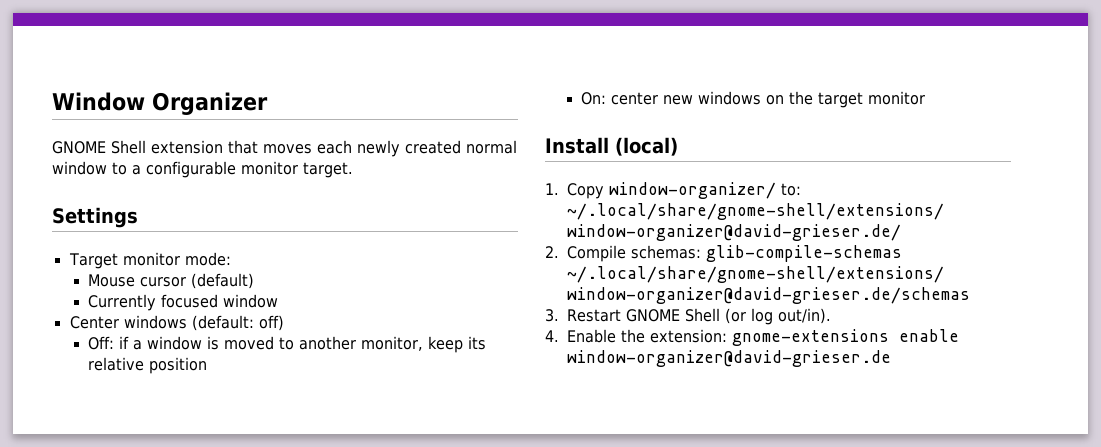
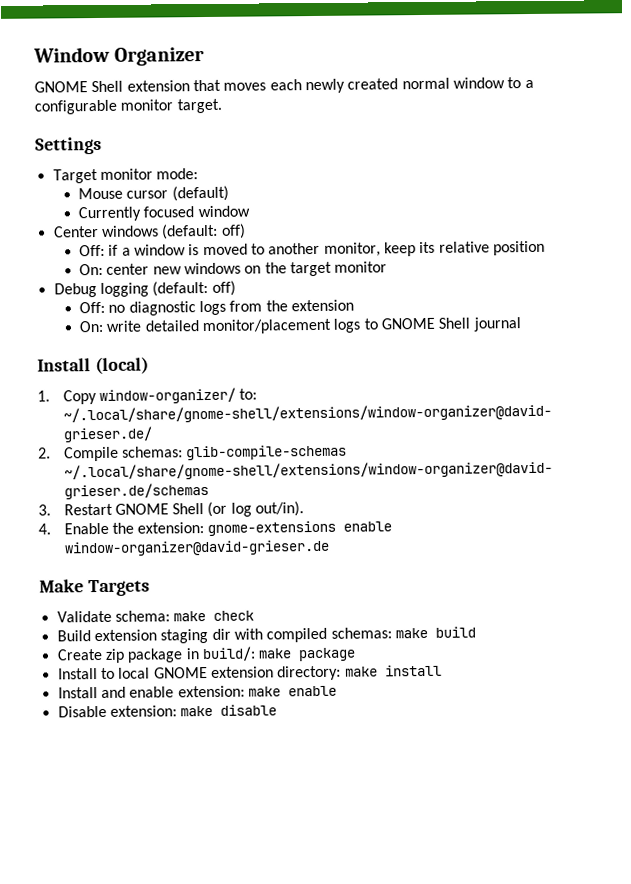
(926, 98) none -> [53,280,236,298] [79,299,355,316] [79,317,521,335] // Debug logging (default: off) // Off: no diagnostic logs from the extension // On: write detailed monitor/placement logs to GNOME Shell journal
(891, 358) none -> [39,579,150,597] [56,610,255,623] [56,626,476,644] [56,646,357,663] [57,664,442,681] [57,685,337,699] [57,704,278,718] // Make Targets // Validate schema: make check // Build extension staging dir with compiled schemas: make build // Create zip package in build/: make package // Install to local GNOME extension directory: make install // Install and enable extension: make enable // Disable extension: make disable

